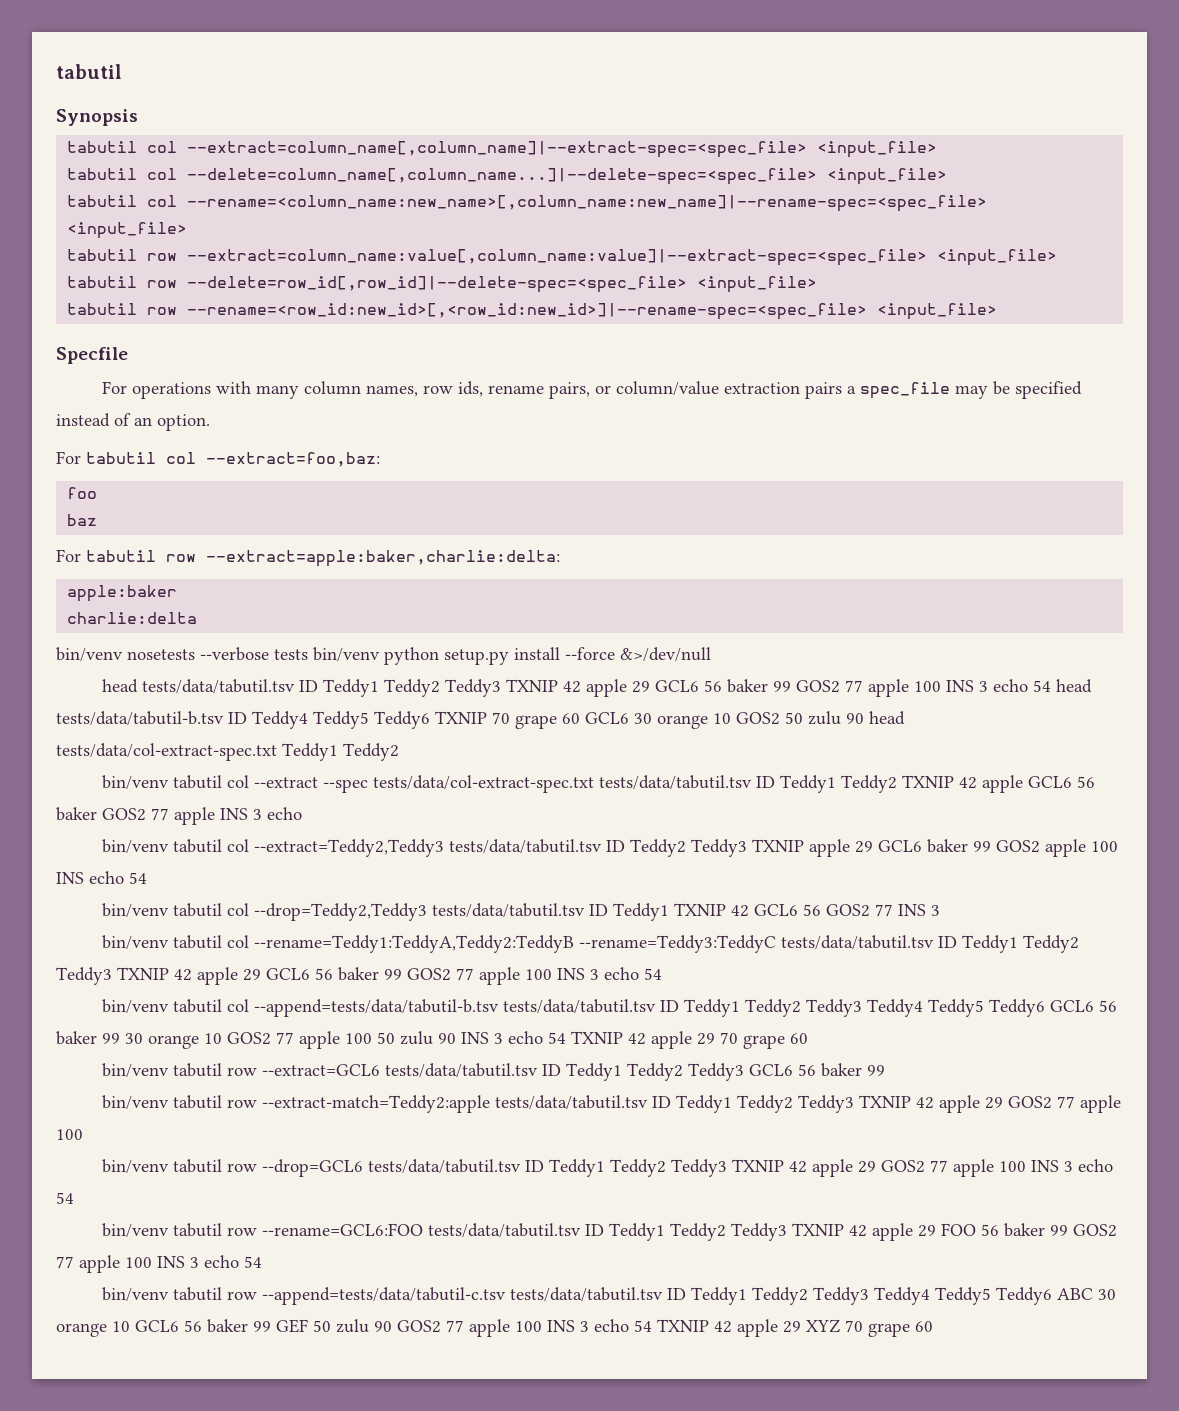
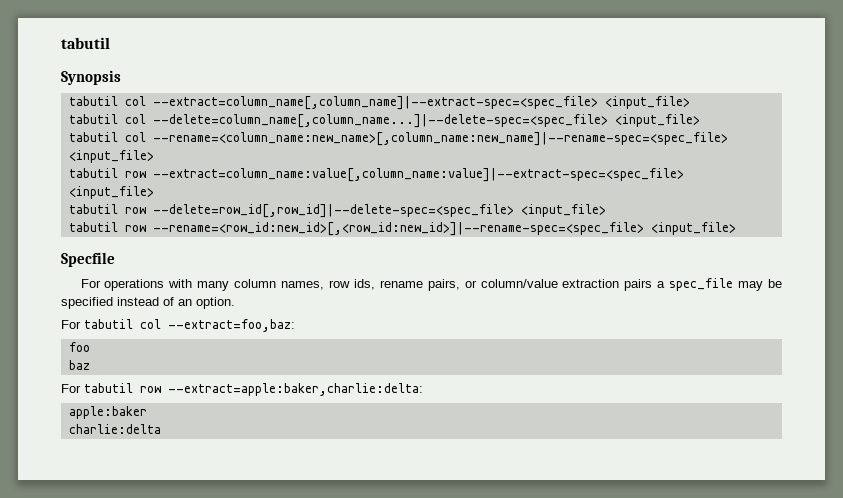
[56,647,711,665] [102,679,1093,697] [56,711,905,729] [56,743,399,761] [102,775,1096,793] [56,807,302,825] [102,839,1119,857] [56,871,147,884] [102,903,941,921] [102,935,1080,953] [56,967,662,985] [102,999,1118,1017] [56,1031,808,1049] [102,1063,886,1081] [102,1095,1122,1113] [56,1129,83,1140] [102,1159,1114,1177] [56,1192,74,1204] [102,1223,1118,1241] [56,1255,262,1273] [102,1287,1117,1305] [56,1319,933,1337] // bin/venv nosetests --verbose tests bin/venv python setup.py install --force &>/dev/null // head tests/data/tabutil.tsv ID Teddy1 Teddy2 Teddy3 TXNIP 42 apple 29 GCL6 56 baker 99 GOS2 77 apple 100 INS 3 echo 54 head tests/data/tabutil-b.tsv ID Teddy4 Teddy5 Teddy6 TXNIP 70 grape 60 GCL6 30 orange 10 GOS2 50 zulu 90 head tests/data/col-extract-spec.txt Teddy1 Teddy2 // bin/venv tabutil col --extract --spec tests/data/col-extract-spec.txt tests/data/tabutil.tsv ID Teddy1 Teddy2 TXNIP 42 apple GCL6 56 baker GOS2 77 apple INS 3 echo // bin/venv tabutil col --extract=Teddy2,Teddy3 tests/data/tabutil.tsv ID Teddy2 Teddy3 TXNIP apple 29 GCL6 baker 99 GOS2 apple 100 INS echo 54 // bin/venv tabutil col --drop=Teddy2,Teddy3 tests/data/tabutil.tsv ID Teddy1 TXNIP 42 GCL6 56 GOS2 77 INS 3 // bin/venv tabutil col --rename=Teddy1:TeddyA,Teddy2:TeddyB --rename=Teddy3:TeddyC tests/data/tabutil.tsv ID Teddy1 Teddy2 Teddy3 TXNIP 42 apple 29 GCL6 56 baker 99 GOS2 77 apple 100 INS 3 echo 54 // bin/venv tabutil col --append=tests/data/tabutil-b.tsv tests/data/tabutil.tsv ID Teddy1 Teddy2 Teddy3 Teddy4 Teddy5 Teddy6 GCL6 56 baker 99 30 orange 10 GOS2 77 apple 100 50 zulu 90 INS 3 echo 54 TXNIP 42 apple 29 70 grape 60 // bin/venv tabutil row --extract=GCL6 tests/data/tabutil.tsv ID Teddy1 Teddy2 Teddy3 GCL6 56 baker 99 // bin/venv tabutil row --extract-match=Teddy2:apple tests/data/tabutil.tsv ID Teddy1 Teddy2 Teddy3 TXNIP 42 apple 29 GOS2 77 apple 100 // bin/venv tabutil row --drop=GCL6 tests/data/tabutil.tsv ID Teddy1 Teddy2 Teddy3 TXNIP 42 apple 29 GOS2 77 apple 100 INS 3 echo 54 // bin/venv tabutil row --rename=GCL6:FOO tests/data/tabutil.tsv ID Teddy1 Teddy2 Teddy3 TXNIP 42 apple 29 FOO 56 baker 99 GOS2 77 apple 100 INS 3 echo 54 // bin/venv tabutil row --append=tests/data/tabutil-c.tsv tests/data/tabutil.tsv ID Teddy1 Teddy2 Teddy3 Teddy4 Teddy5 Teddy6 ABC 30 orange 10 GCL6 56 baker 99 GEF 50 zulu 90 GOS2 77 apple 100 INS 3 echo 54 TXNIP 42 apple 29 XYZ 70 grape 60 -> (161, 429) none

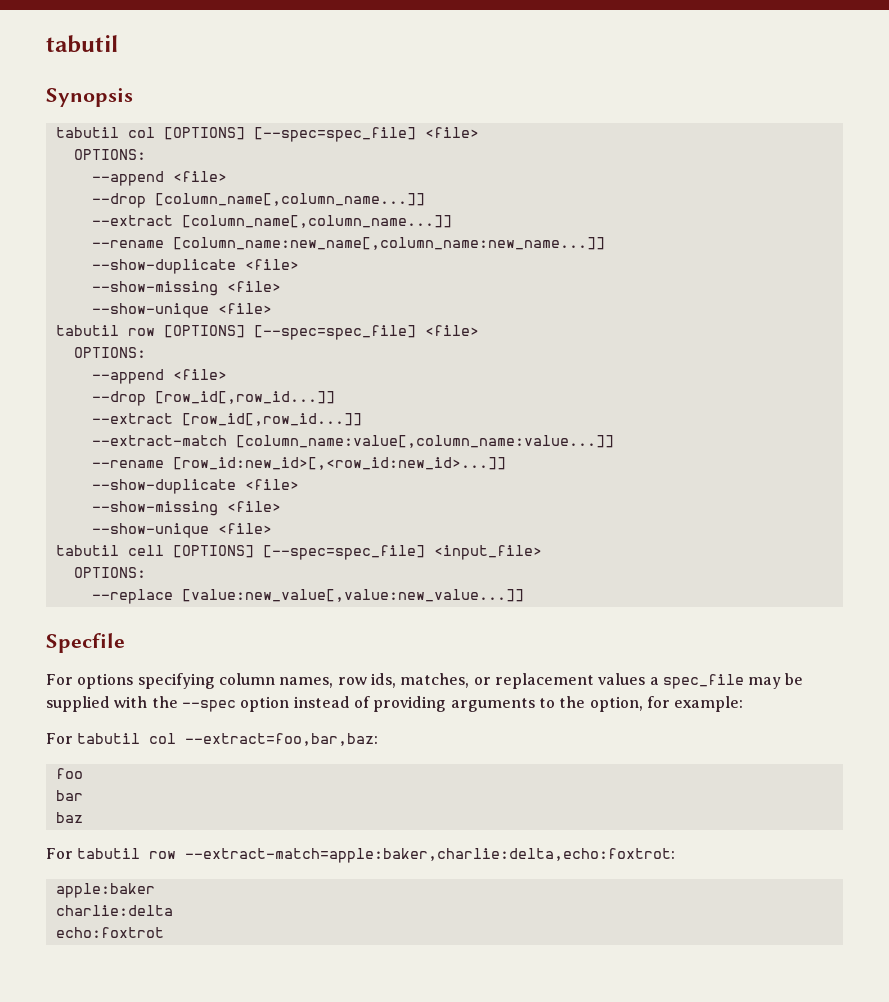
[152,96,690,110] [68,114,700,128] [68,132,728,146] [68,150,154,163] [68,168,684,182] [68,186,154,199] [68,204,606,218] [68,222,736,236] --extract=column_name[,column_name]|--extract-spec=<spec_file> <input_file> // tabutil col --delete=column_name[,column_name...]|--delete-spec=<spec_file> <input_file> // tabutil col --rename=<column_name:new_name>[,column_name:new_name]|--rename-spec=<spec_file> <input_file> // tabutil row --extract=column_name:value[,column_name:value]|--extract-spec=<spec_file> <input_file> // tabutil row --delete=row_id[,row_id]|--delete-spec=<spec_file> <input_file> // tabutil row --rename=<row_id:new_id>[,<row_id:new_id>]|--rename-spec=<spec_file> <input_file> -> [163,127,479,142] [73,149,146,160] [91,171,227,186] [91,193,425,208] [91,215,452,228] [91,237,605,250] [91,259,299,274] [91,281,281,296] [91,303,272,318] [55,325,479,340] [73,347,146,358] [91,369,227,384] [91,391,335,406] [91,413,362,426] [91,435,614,448] [91,457,506,470] [91,479,299,494] [91,501,281,516] [91,523,272,538] [55,545,542,560] [73,567,146,578] [91,589,524,604] [OPTIONS] [--spec=spec_file] <file> // OPTIONS: // --append <file> // --drop [column_name[,column_name...]] // --extract [column_name[,column_name...]] // --rename [column_name:new_name[,column_name:new_name...]] // --show-duplicate <file> // --show-missing <file> // --show-unique <file> // tabutil row [OPTIONS] [--spec=spec_file] <file> // OPTIONS: // --append <file> // --drop [row_id[,row_id...]] // --extract [row_id[,row_id...]] // --extract-match [column_name:value[,column_name:value...]] // --rename [row_id:new_id>[,<row_id:new_id>...]] // --show-duplicate <file> // --show-missing <file> // --show-unique <file> // tabutil cell [OPTIONS] [--spec=spec_file] <input_file> // OPTIONS: // --replace [value:new_value[,value:new_value...]]
[104,279,230,291] operations with many -> [77,673,215,689] options specifying
[379,278,782,291] [61,297,235,309] rename pairs, or column/value extraction pairs a spec_file may be specified instead of an option. -> [400,673,804,689] [46,696,744,712] matches, or replacement values a spec_file may be supplied with the --spec option instead of providing arguments to the option, for example:
[168,319,295,332] --extract=foo,baz: -> [185,733,379,746] --extract=foo,bar,baz:
(90, 347) none -> [55,790,83,801] // bar
[168,383,423,396] --extract=apple:baker,charlie:delta: -> [185,848,676,863] --extract-match=apple:baker,charlie:delta,echo:foxtrot:
(161, 429) none -> [55,927,164,938] // echo:foxtrot

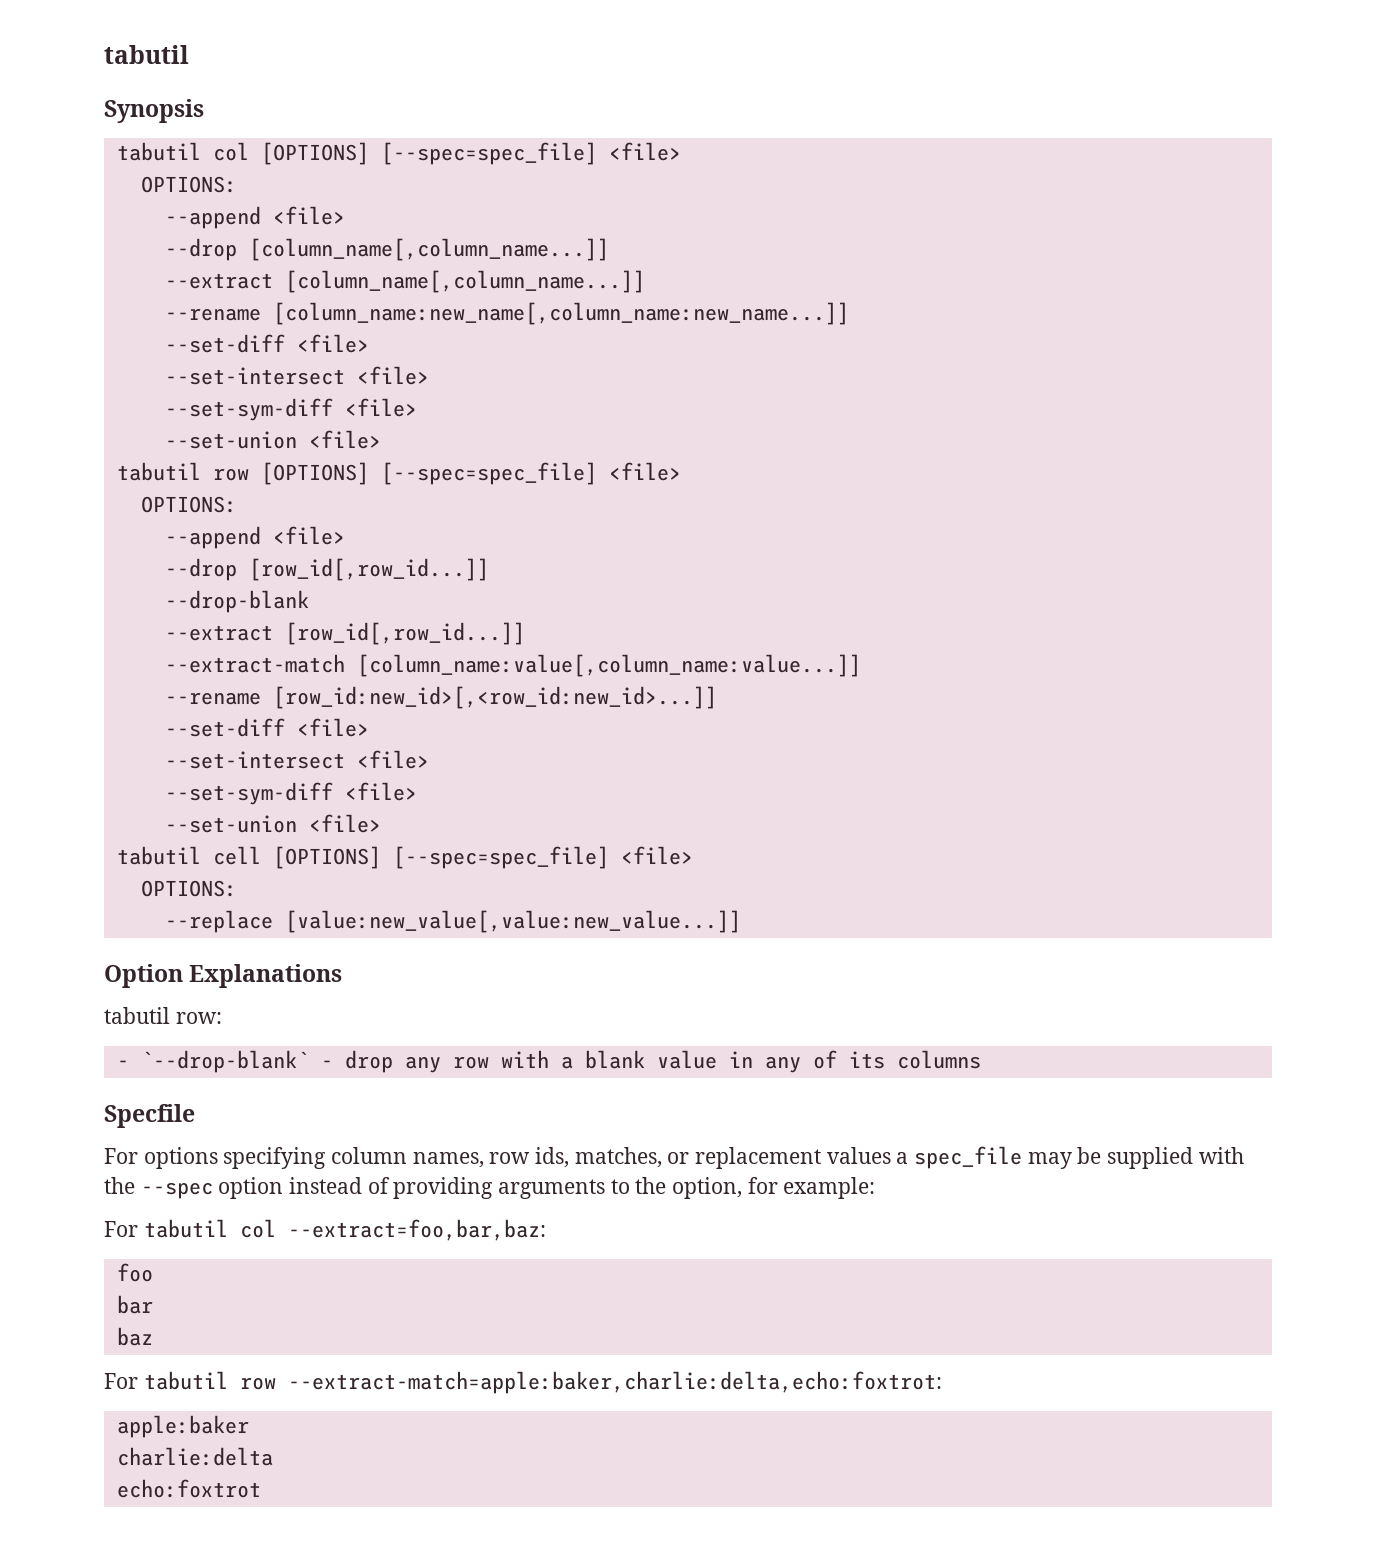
[91,259,299,274] [91,281,281,296] [91,303,209,318] --show-duplicate <file> // --show-missing <file> // --show-unique -> [164,334,369,353] [164,366,429,385] [164,398,417,421] [164,431,297,449] --set-diff <file> // --set-intersect <file> // --set-sym-diff <file> // --set-union
(335, 397) none -> [164,590,309,613] // --drop-blank
[91,479,299,494] [91,501,281,516] [91,523,209,538] --show-duplicate <file> // --show-missing <file> // --show-unique -> [164,718,369,737] [164,750,429,769] [164,782,417,805] [164,815,297,833] --set-diff <file> // --set-intersect <file> // --set-sym-diff <file> // --set-union
[433,545,542,560] <input_file> -> [620,846,693,865] <file>
(524, 595) none -> [104,964,343,988] [104,1007,222,1024] [116,1050,981,1073] // Option Explanations // tabutil row: // - `--drop-blank` - drop any row with a blank value in any of its columns

